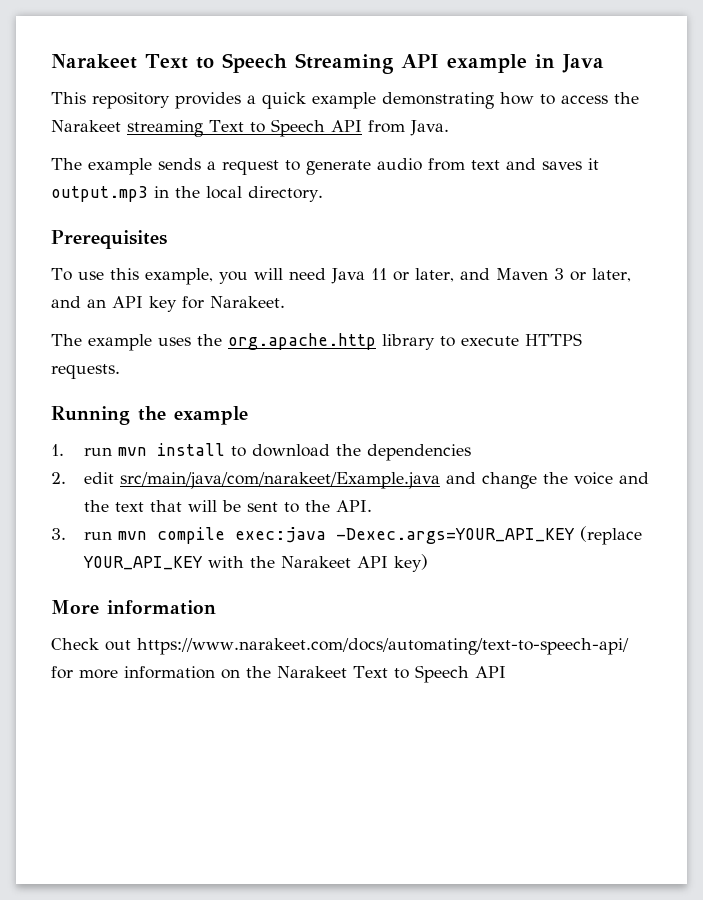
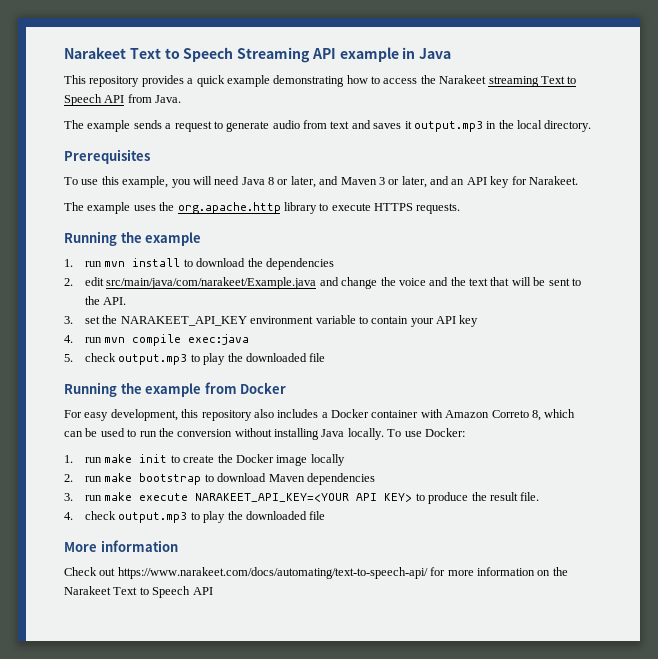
[370,268,387,280] 11 -> [268,177,274,185] 8
[83,526,642,545] [82,554,428,572] run mvn compile exec:java -Dexec.args=YOUR_API_KEY (replace YOUR_API_KEY with the Narakeet API key) -> [85,315,479,327] [64,334,250,346] [64,353,326,365] [64,382,287,397] [64,409,576,421] [64,428,465,440] [64,454,345,466] [64,473,375,485] [64,492,540,504] [64,511,326,523] set the NARAKEET_API_KEY environment variable to contain your API key // 4. run mvn compile exec:java // 5. check output.mp3 to play the downloaded file // Running the example from Docker // For easy development, this repository also includes a Docker container with Amazon Correto 8, which can be used to run the conversion without installing Java locally. To use Docker: // 1. run make init to create the Docker image locally // 2. run make bootstrap to download Maven dependencies // 3. run make execute NARAKEET_API_KEY=<YOUR API KEY> to produce the result file. // 4. check output.mp3 to play the downloaded file

